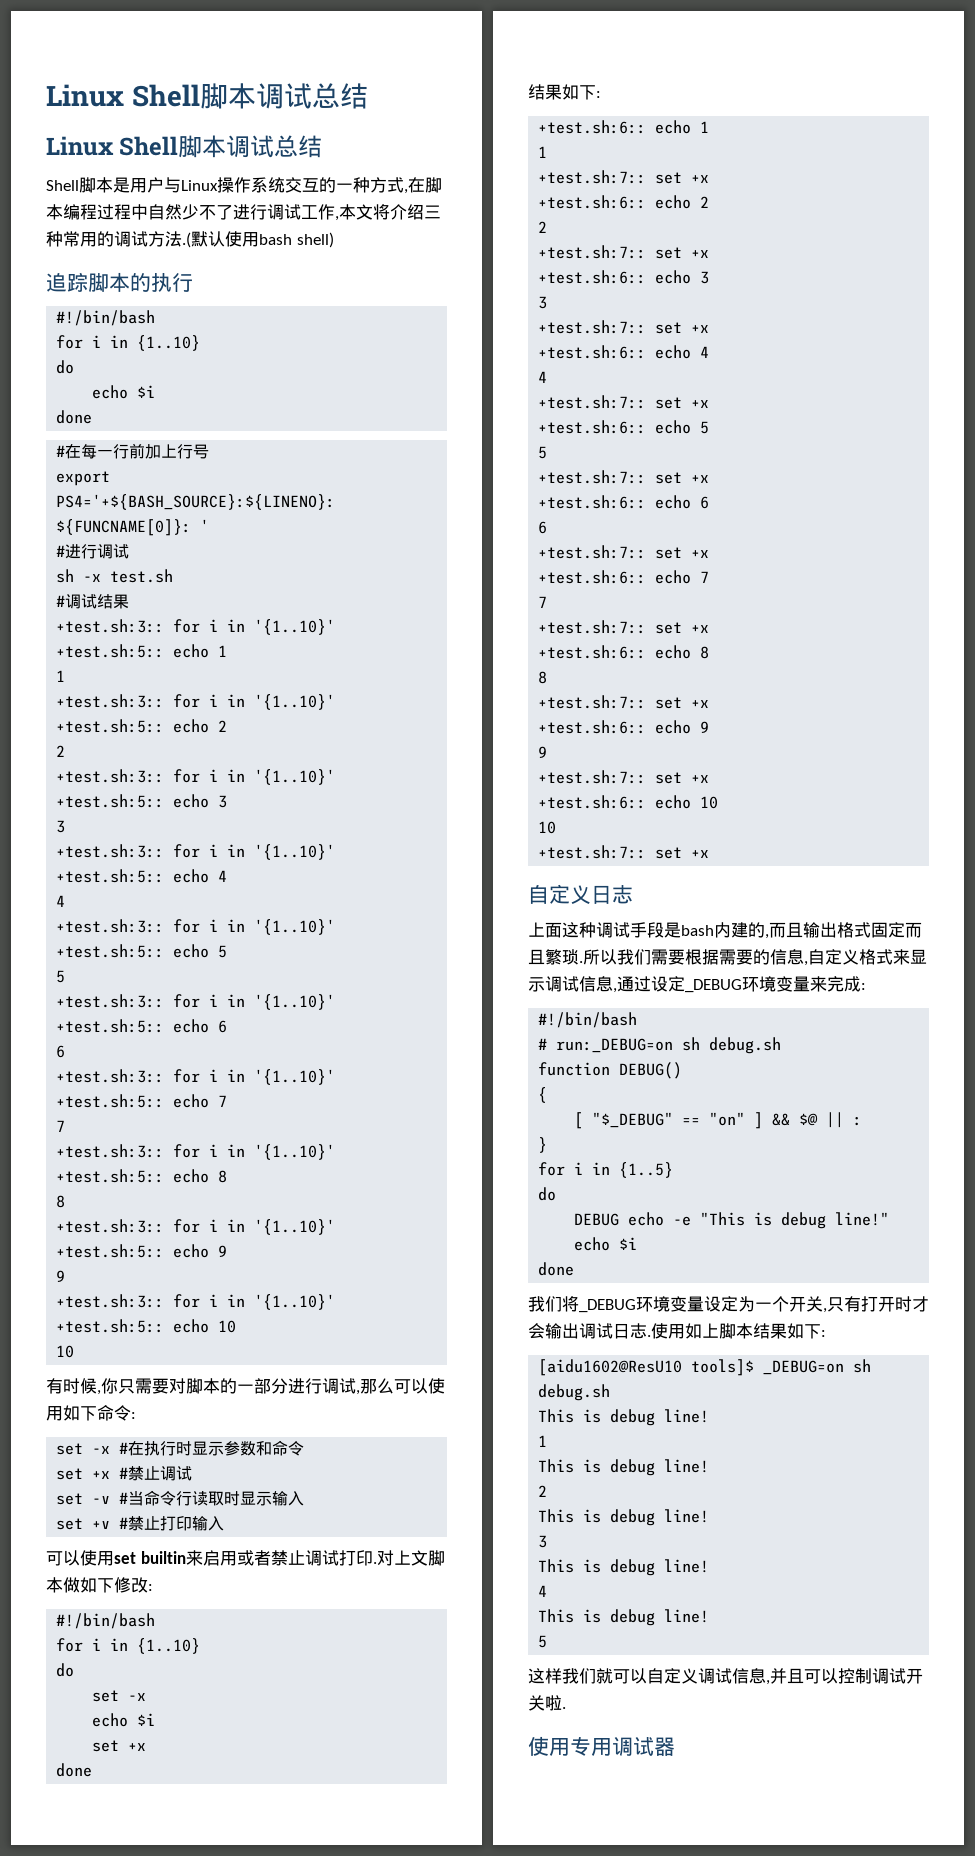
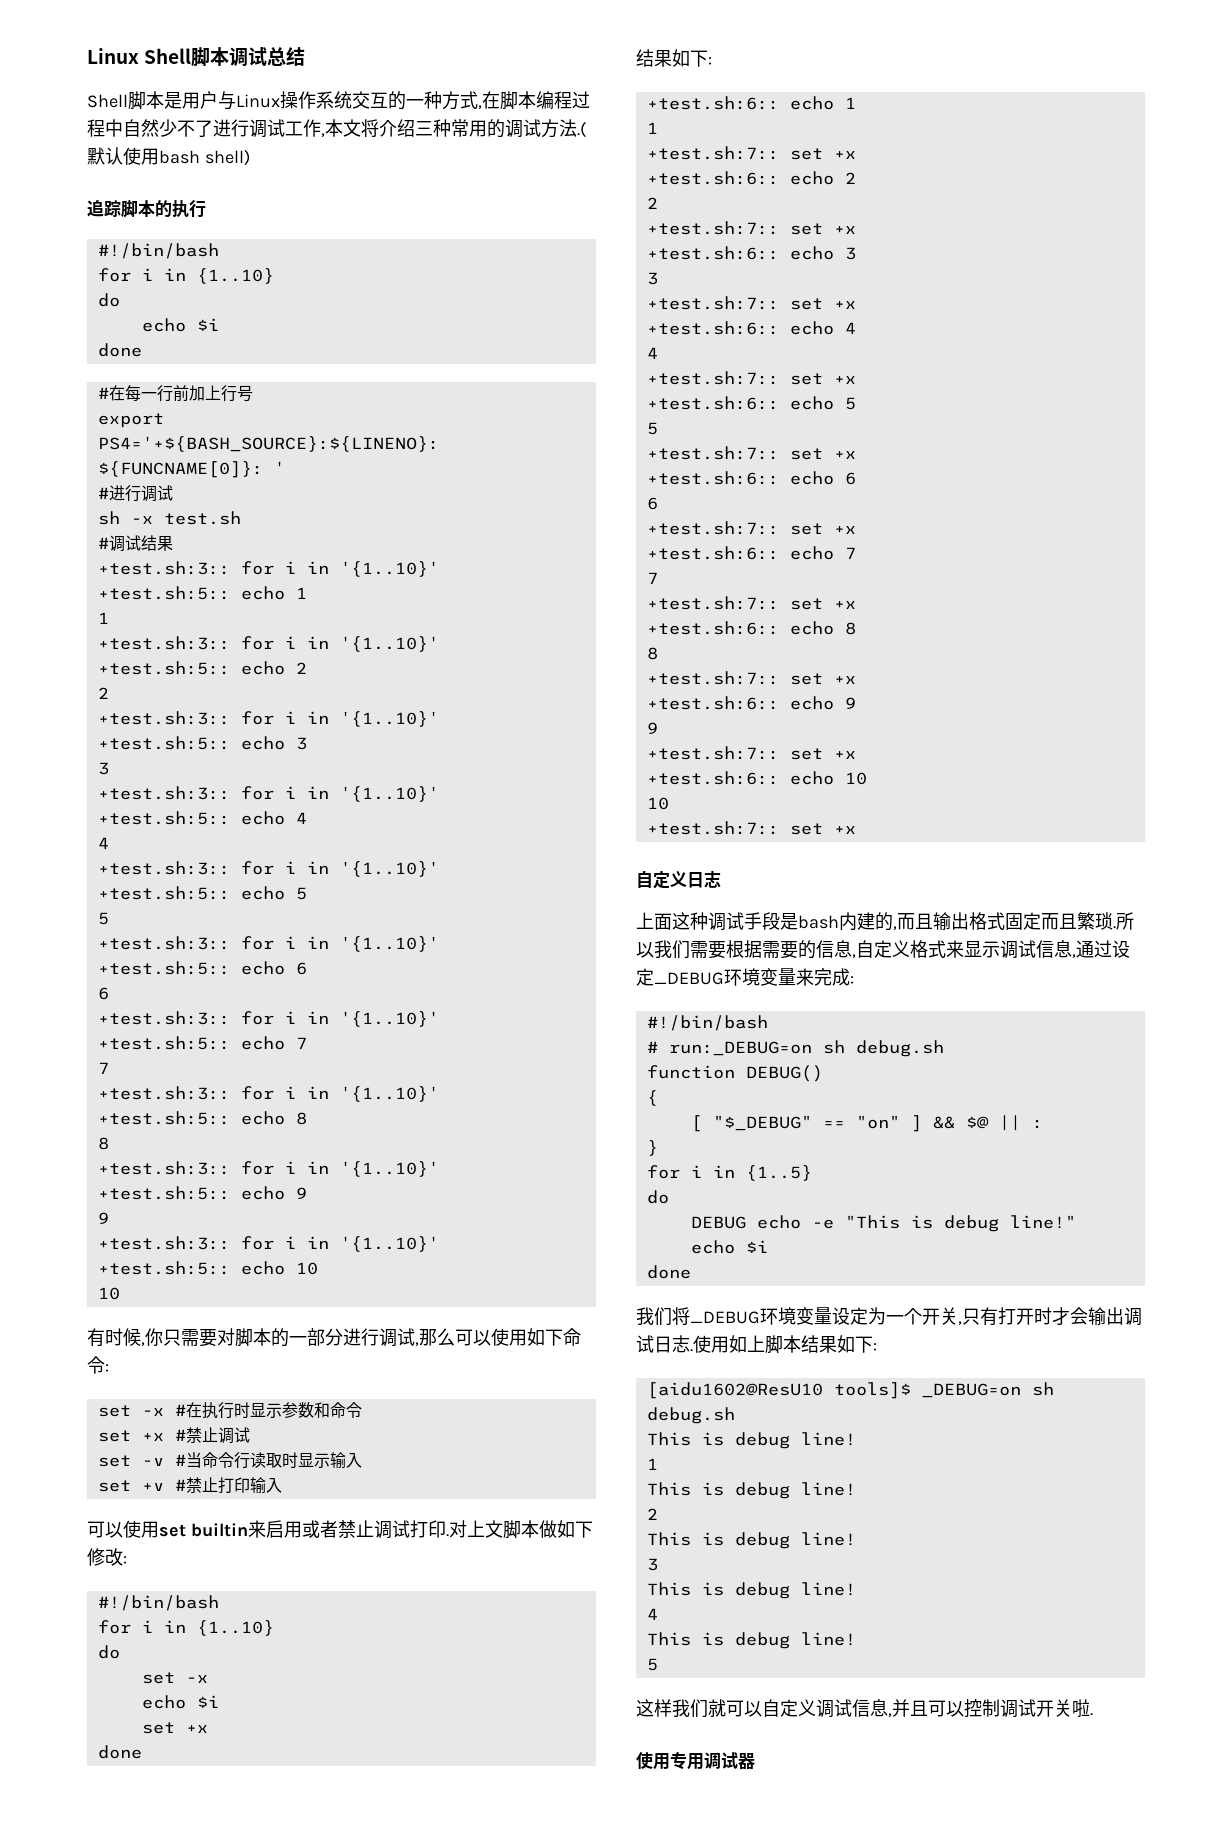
[46,83,368,109] [46,135,323,158] Linux Shell脚本调试总结 // Linux Shell脚本调试总结 -> [87,47,306,67] Linux Shell脚本调试总结

